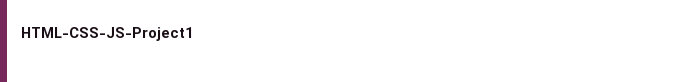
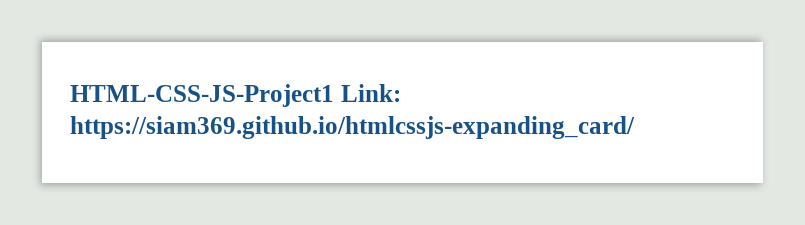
(193, 34) none -> [340,84,401,102] [70,116,635,139] Link: https://siam369.github.io/htmlcssjs-expanding_card/

